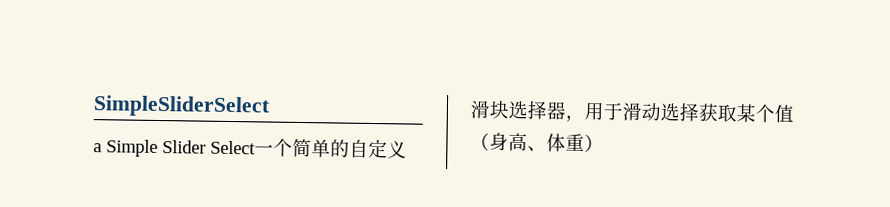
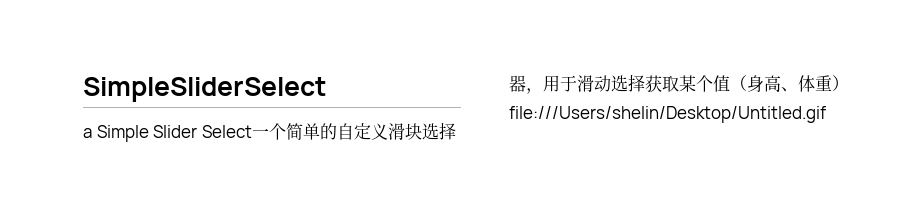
(604, 143) none -> [509,106,826,123] file:///Users/shelin/Desktop/Untitled.gif

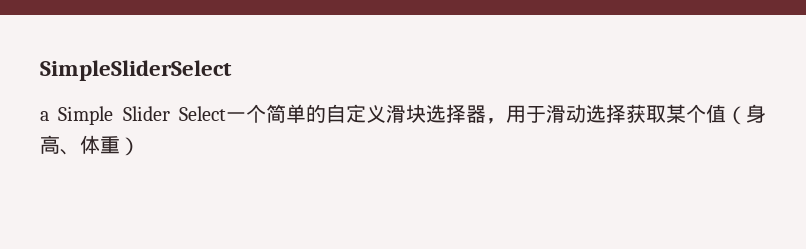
[509,106,826,123] file:///Users/shelin/Desktop/Untitled.gif -> (140, 146) none

